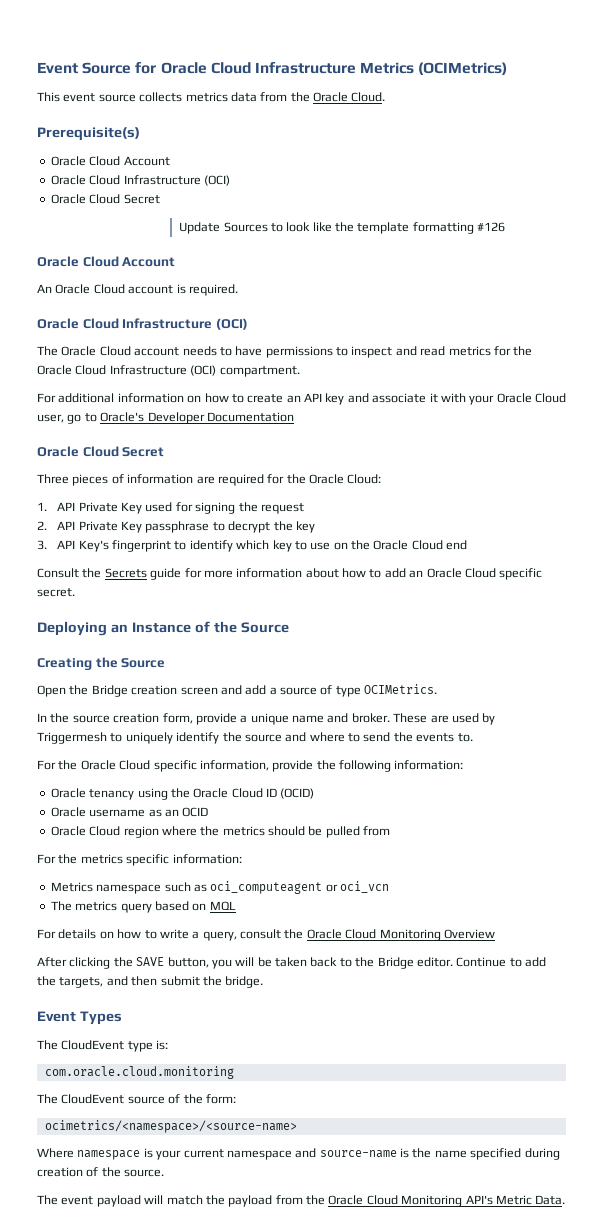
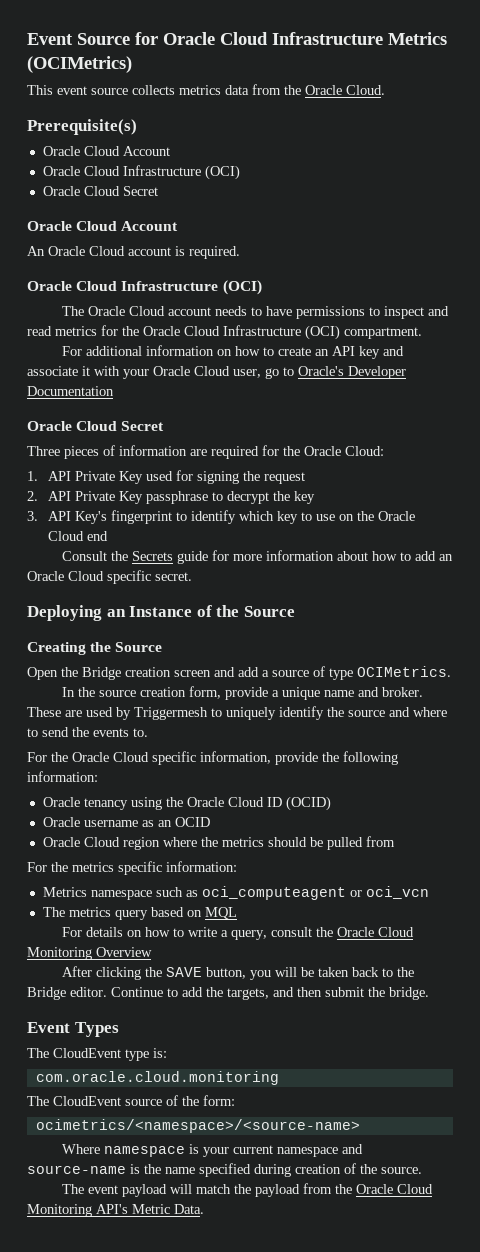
[179,222,506,234] // Update Sources to look like the template formatting #126 -> (158, 191) none

